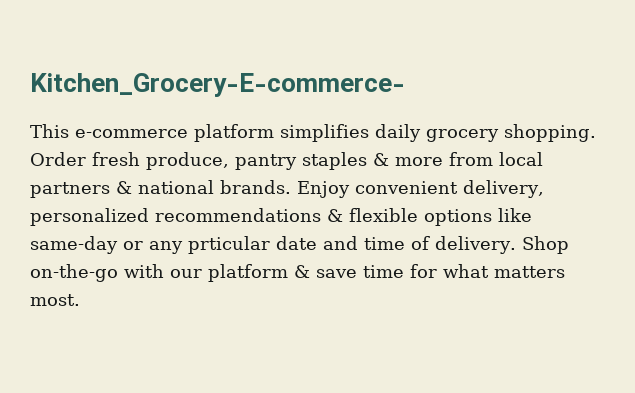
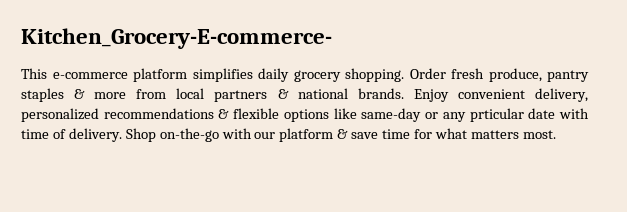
[323,236,358,250] and -> [559,108,590,119] with

